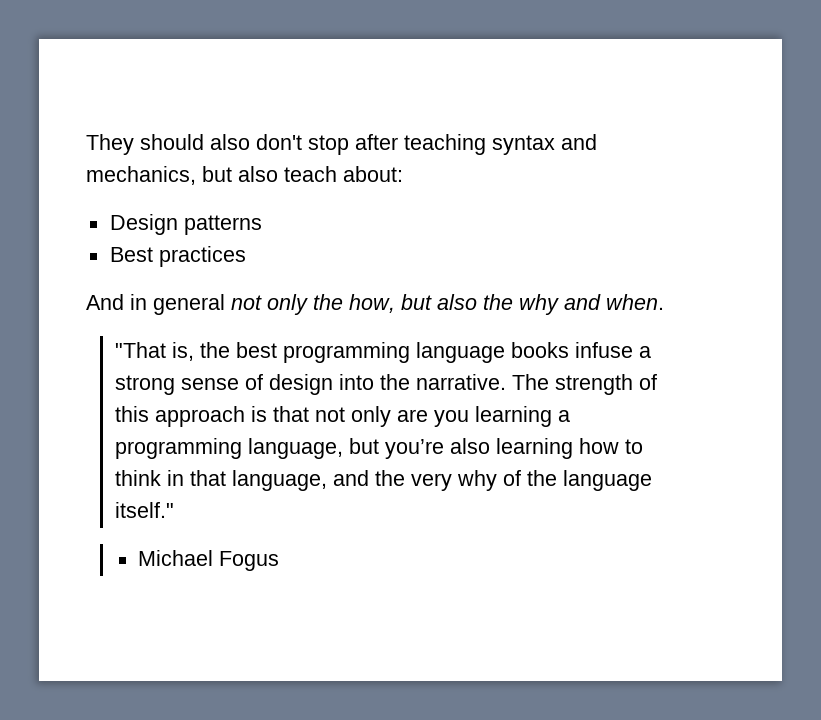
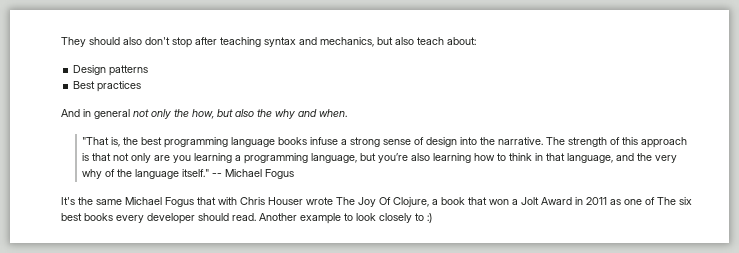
[138,550,280,571] // Michael Fogus -> [212,169,295,179] [61,197,692,207] [61,213,432,224] -- Michael Fogus // It's the same Michael Fogus that with Chris Houser wrote The Joy Of Clojure, a book that won a Jolt Award in 2011 as one of The six best books every developer should read. Another example to look closely to :)

